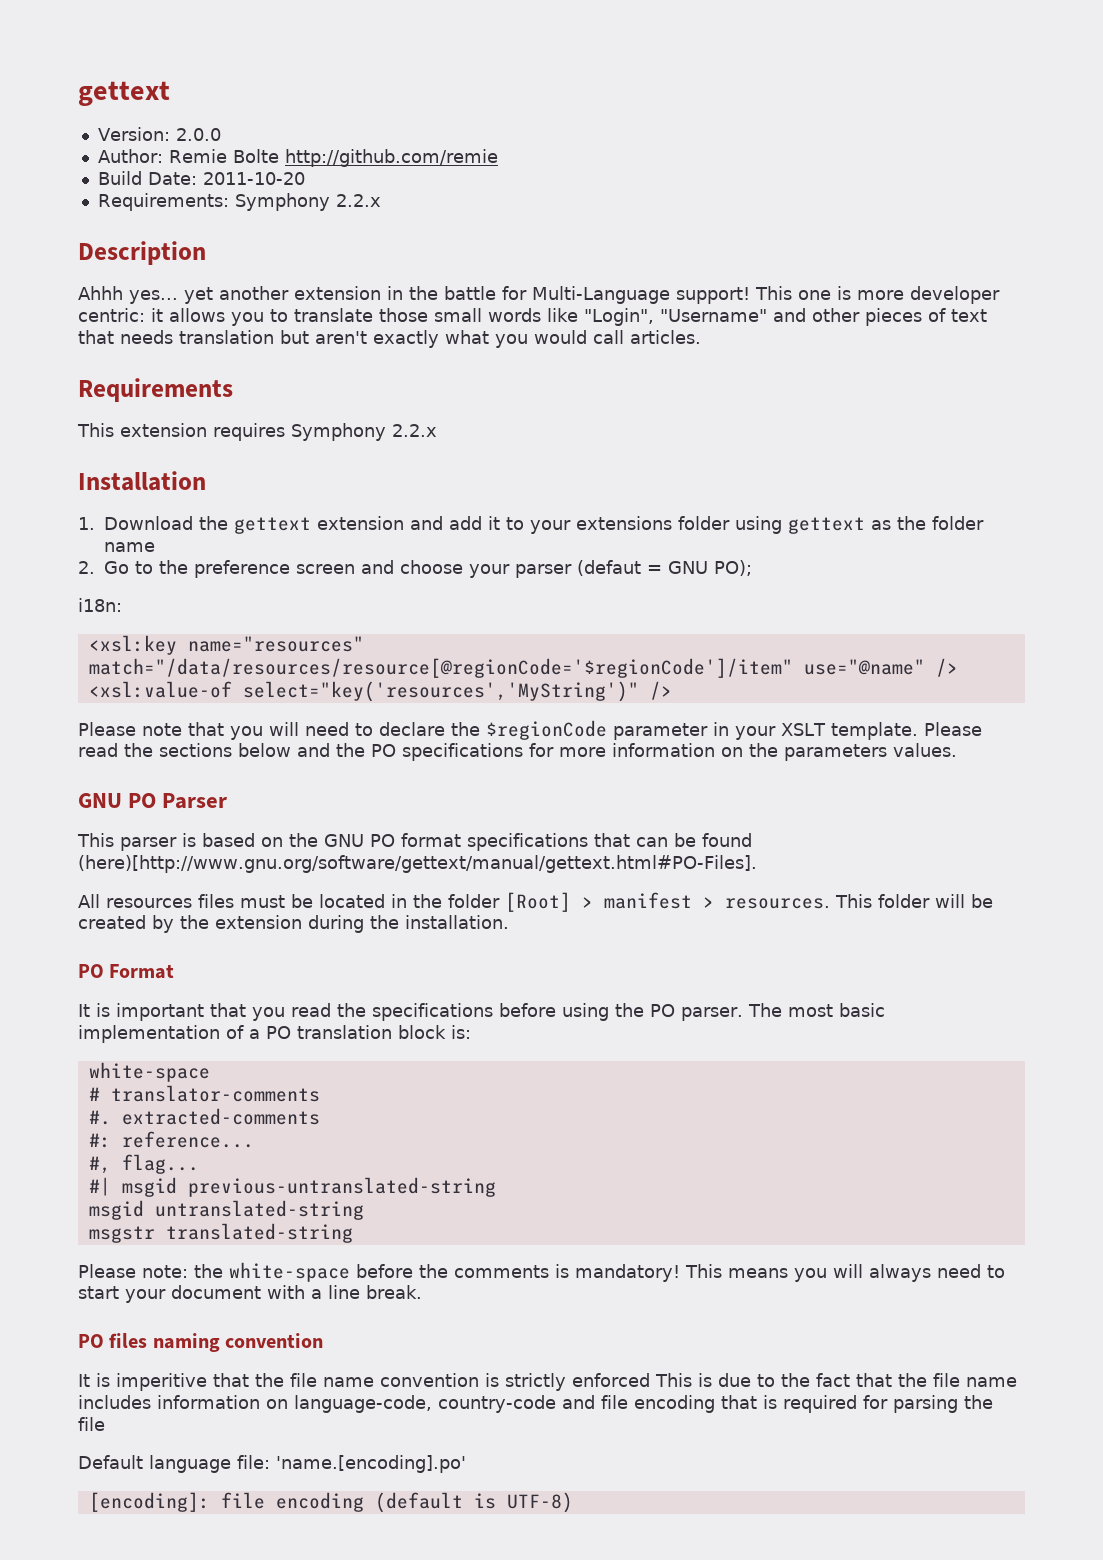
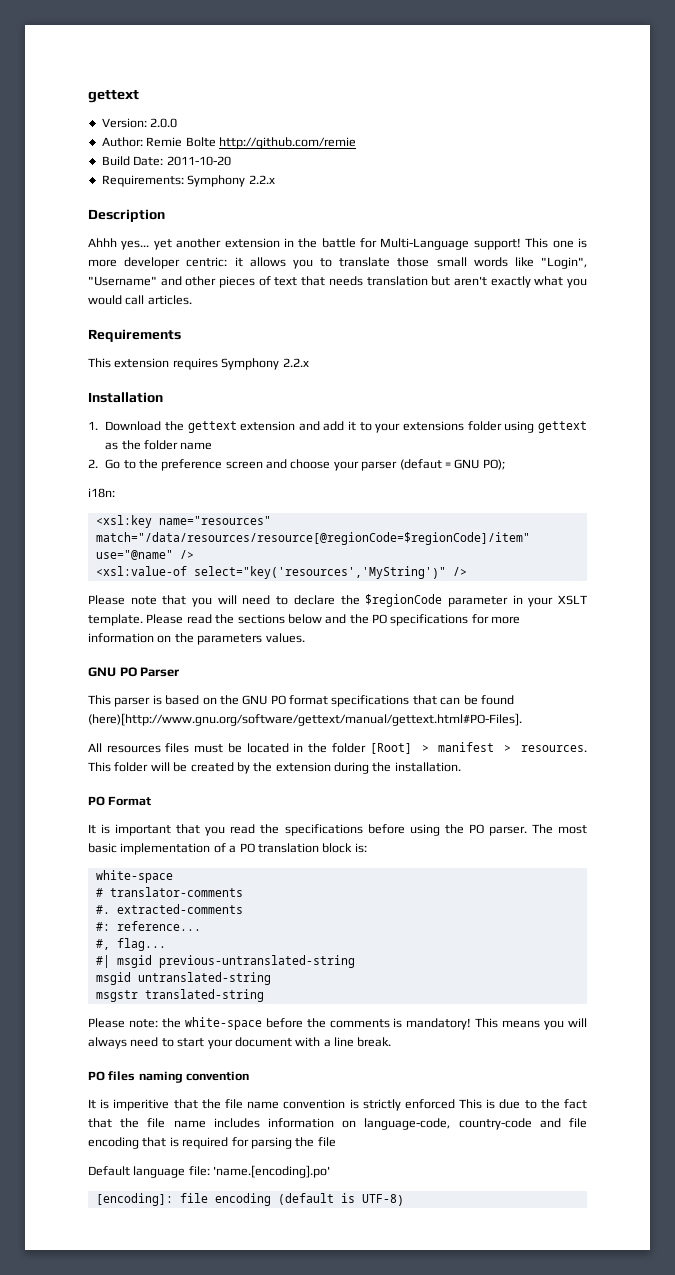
[88,658,793,678] match="/data/resources/resource[@regionCode='$regionCode']/item" -> [95,532,530,545] match="/data/resources/resource[@regionCode=$regionCode]/item"

